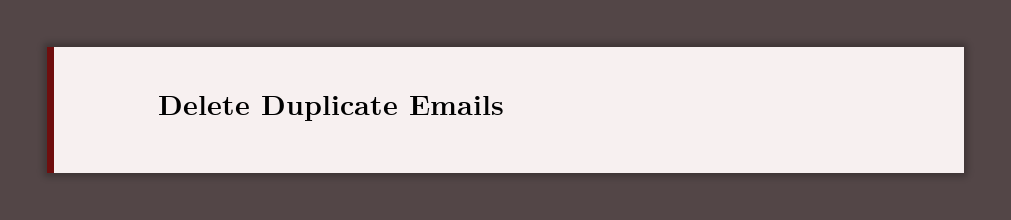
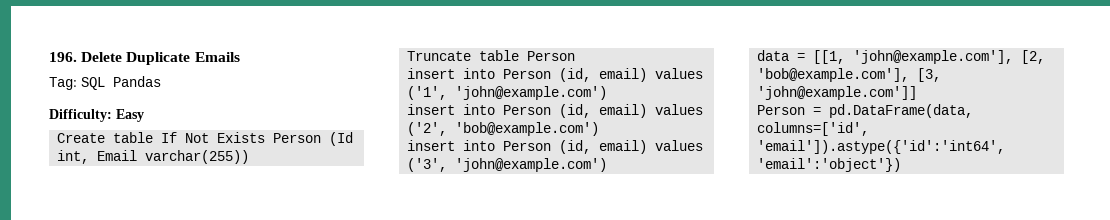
(158, 105) none -> [49,52,77,62] 196.
(504, 105) none -> [49,76,161,90] [49,109,144,122] [57,132,354,146] [57,150,250,164] [407,50,576,61] [407,68,704,82] [407,86,608,100] [407,104,704,118] [407,122,600,136] [407,140,704,154] [407,158,608,172] [757,50,1046,64] [757,68,942,82] [757,86,918,100] [757,104,974,118] [757,122,870,136] [757,140,1006,154] [757,158,902,172] // Tag: SQL Pandas // Difficulty: Easy // Create table If Not Exists Person (Id int, Email varchar(255)) // Truncate table Person // insert into Person (id, email) values ('1', 'john@example.com') // insert into Person (id, email) values ('2', 'bob@example.com') // insert into Person (id, email) values ('3', 'john@example.com') // data = [[1, 'john@example.com'], [2, 'bob@example.com'], [3, 'john@example.com']] // Person = pd.DataFrame(data, columns=['id', 'email']).astype({'id':'int64', 'email':'object'})

